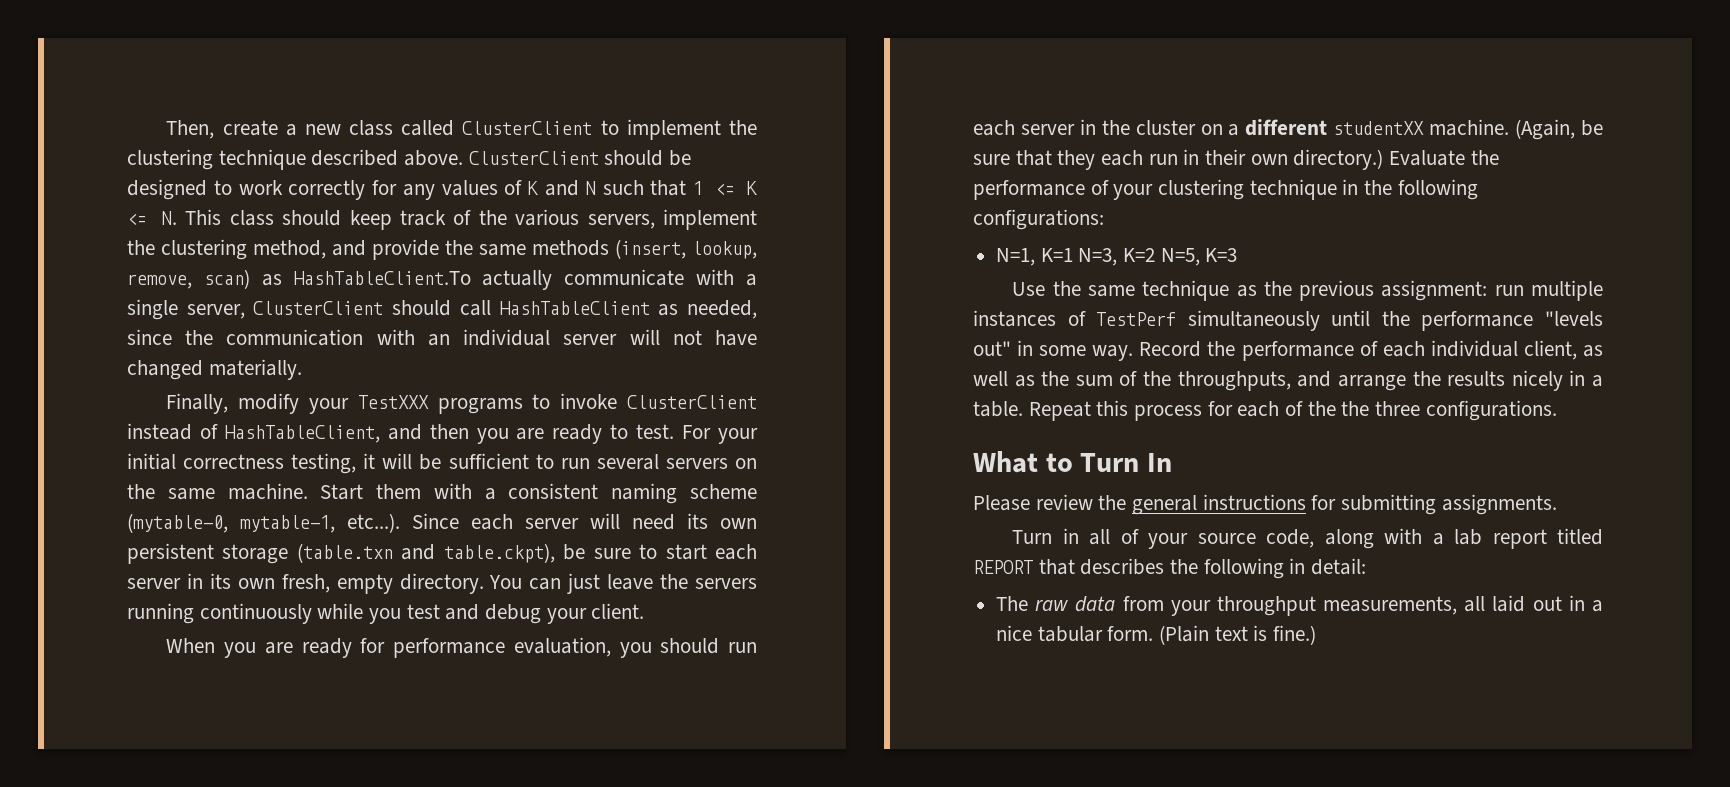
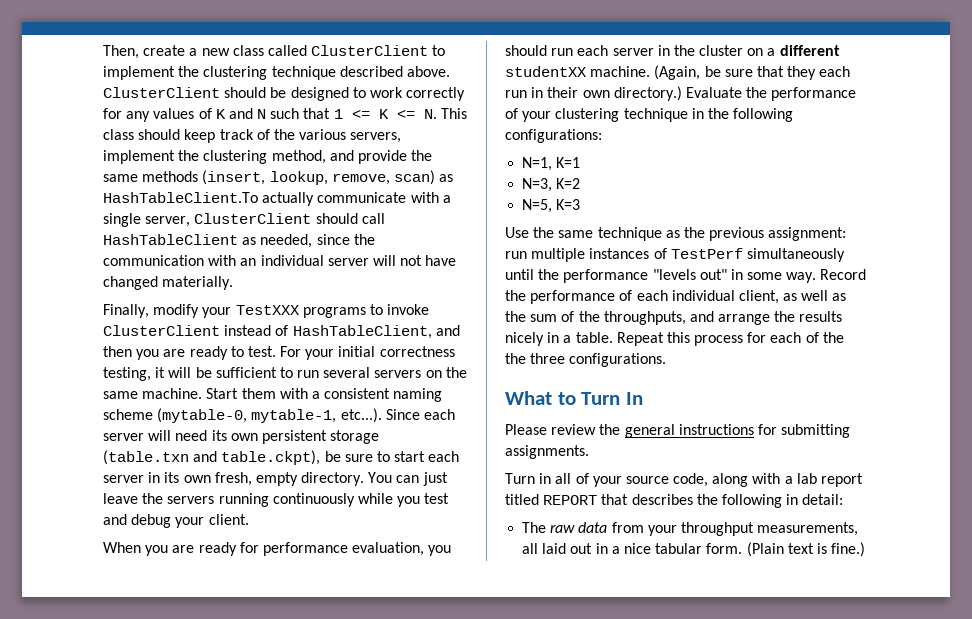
(1073, 255) none -> (581, 162) //
(1156, 255) none -> (581, 183) //

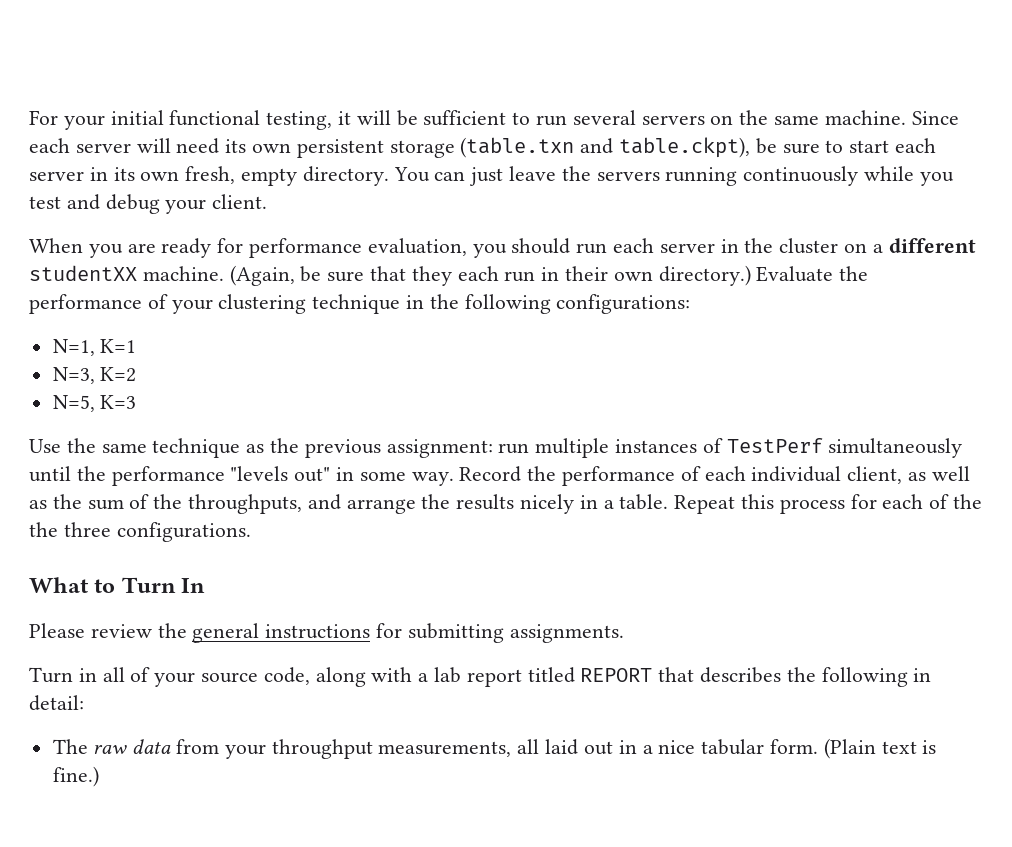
[103,45,446,59] [103,66,450,80] [103,87,466,101] [103,108,467,122] [103,129,402,143] [103,150,433,164] [103,170,454,185] [103,192,451,206] [103,213,385,227] [103,234,375,248] [103,255,457,266] [103,276,234,290] [103,304,430,318] [103,325,460,339] [103,346,276,360] Then, create a new class called ClusterClient to implement the clustering technique described above. ClusterClient should be designed to work correctly for any values of K and N such that 1 <= K <= N. This class should keep track of the various servers, implement the clustering method, and provide the same methods (insert, lookup, remove, scan) as HashTableClient.To actually communicate with a single server, ClusterClient should call HashTableClient as needed, since the communication with an individual server will not have changed materially. // Finally, modify your TestXXX programs to invoke ClusterClient instead of HashTableClient, and then you are ready to test. -> (29, 117) none
[379,346,455,357] correctness -> [169,110,261,126] functional
[206,388,443,402] [103,408,382,423] Start them with a consistent naming scheme (mytable-0, mytable-1, etc...). -> (906, 117) none

